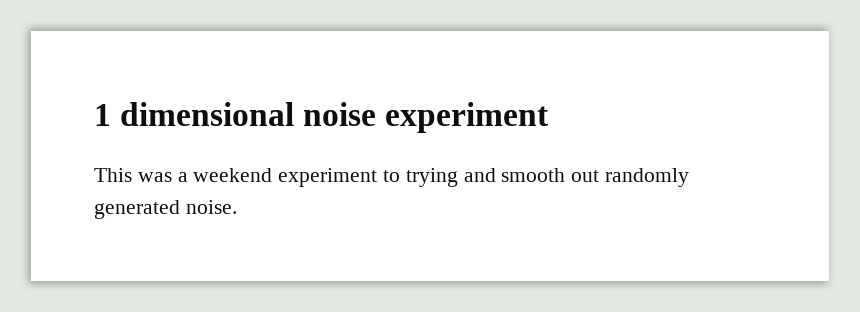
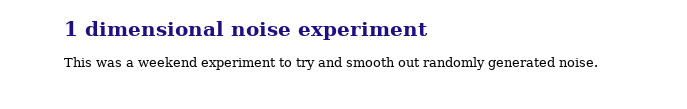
[405,168,458,187] trying -> [296,58,315,70] try

